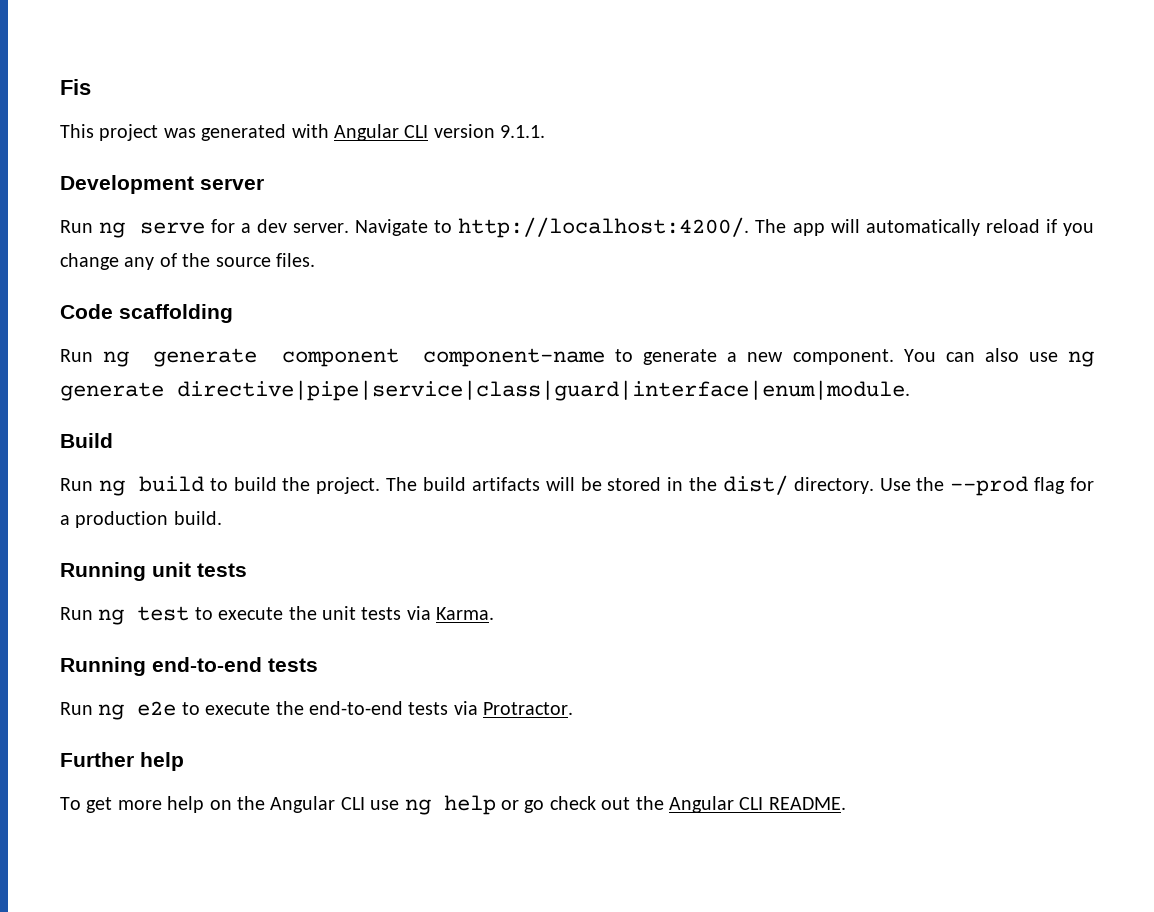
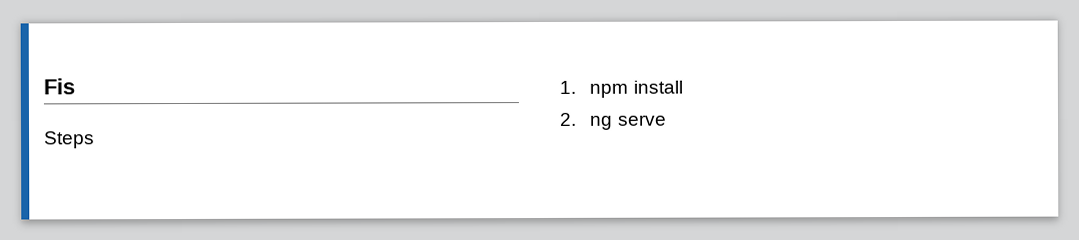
[60,124,546,141] [60,175,264,194] [60,217,1095,238] [60,253,315,270] [60,304,233,323] [60,348,1095,367] [60,380,910,401] [60,433,113,448] [60,475,1094,496] [60,511,222,528] [60,562,247,581] [60,606,495,625] [60,657,318,676] [60,701,574,720] [60,752,184,771] [60,795,846,815] This project was generated with Angular CLI version 9.1.1. // Development server // Run ng serve for a dev server. Navigate to http://localhost:4200/. The app will automatically reload if you change any of the source files. // Code scaffolding // Run ng generate component component-name to generate a new component. You can also use ng generate directive|pipe|service|class|guard|interface|enum|module. // Build // Run ng build to build the project. The build artifacts will be stored in the dist/ directory. Use the --prod flag for a production build. // Running unit tests // Run ng test to execute the unit tests via Karma. // Running end-to-end tests // Run ng e2e to execute the end-to-end tests via Protractor. // Further help // To get more help on the Angular CLI use ng help or go check out the Angular CLI README. -> [44,131,95,149] [559,80,683,98] [559,112,667,130] Steps // 1. npm install // 2. ng serve

